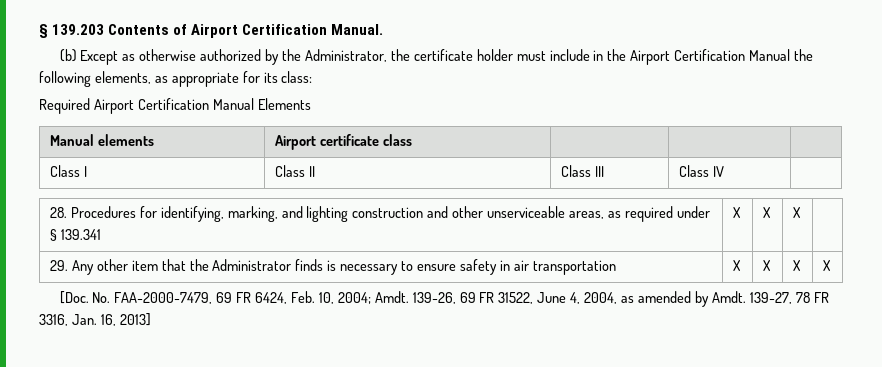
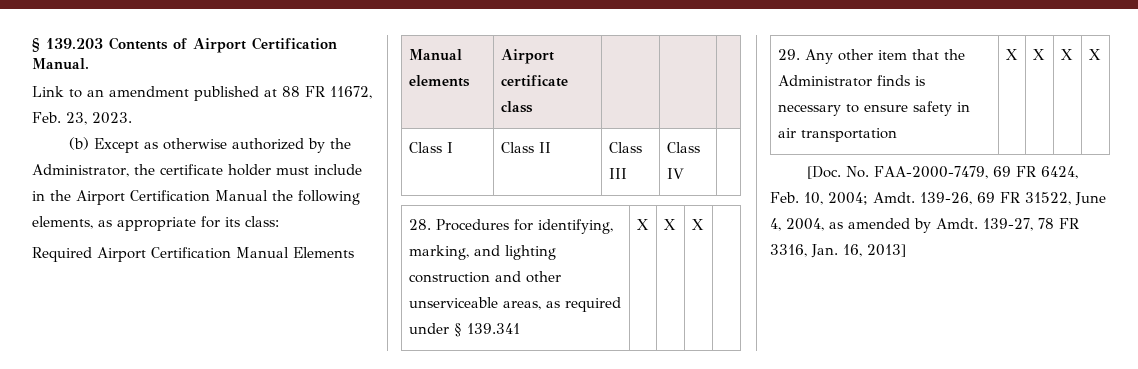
(384, 29) none -> [32,86,372,101] [32,112,132,125] // Link to an amendment published at 88 FR 11672, Feb. 23, 2023.

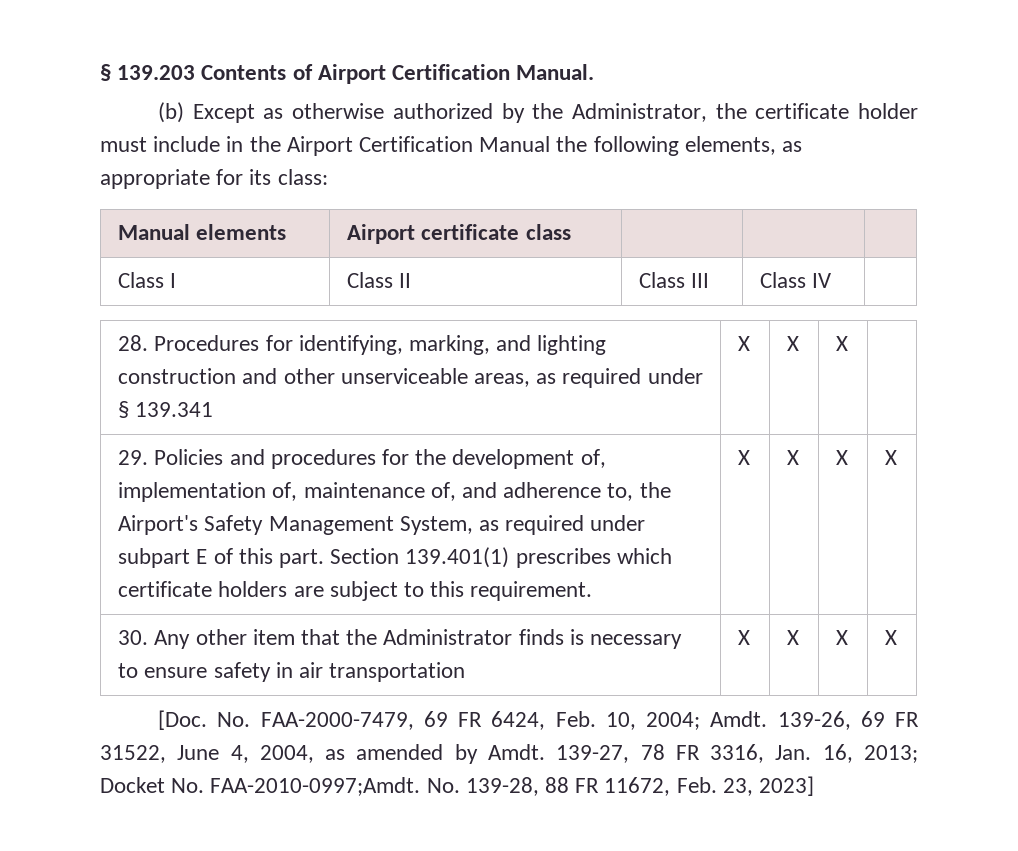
[32,86,372,101] [32,112,132,125] // Link to an amendment published at 88 FR 11672, Feb. 23, 2023. -> (595, 72) none
[32,247,354,262] // Required Airport Certification Manual Elements -> (328, 177) none
(800, 54) none -> [154,449,606,469] [118,482,671,502] [118,515,646,535] [118,547,672,568] [118,581,593,601] [738,450,751,465] [787,450,800,465] [836,450,849,465] [885,450,898,465] [118,630,149,645] Policies and procedures for the development of, implementation of, maintenance of, and adherence to, the Airport's Safety Management System, as required under subpart E of this part. Section 139.401(1) prescribes which certificate holders are subject to this requirement. | X | X | X | X // 30.
[867,244,906,257] 2013] -> [864,745,919,763] [100,776,815,796] 2013; Docket No. FAA-2010-0997;Amdt. No. 139-28, 88 FR 11672, Feb. 23, 2023]

